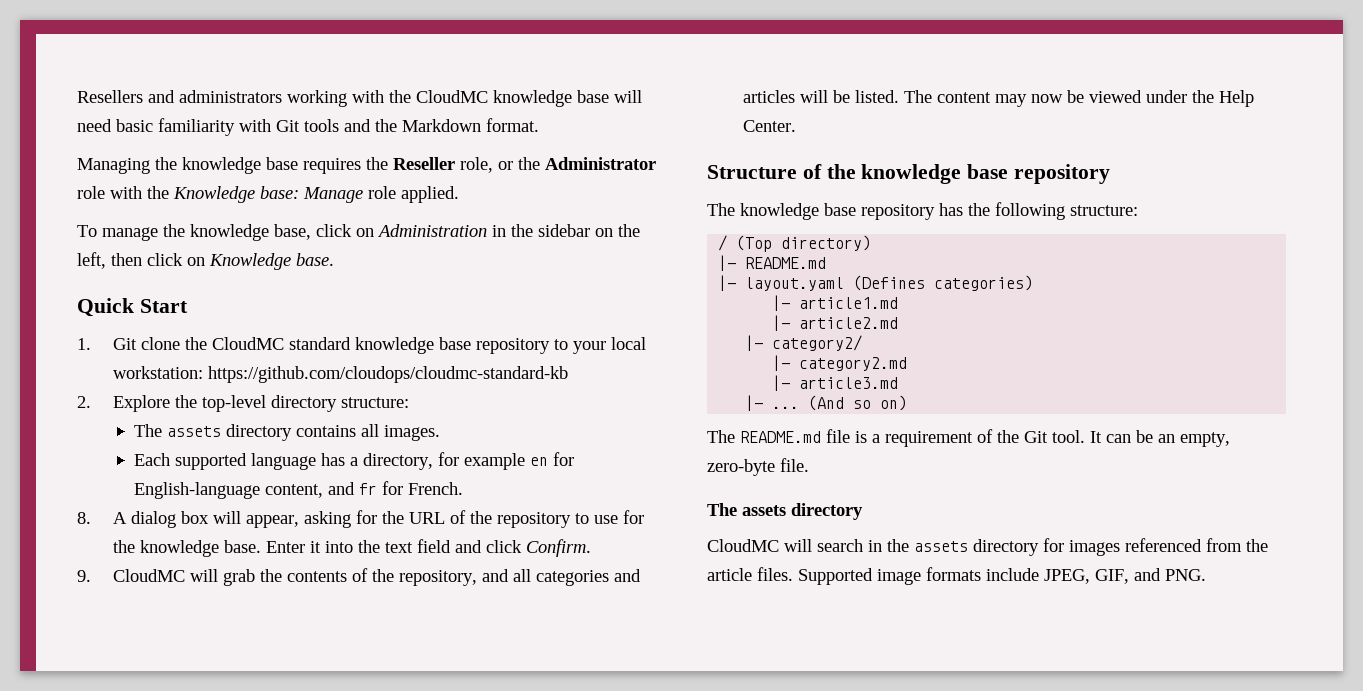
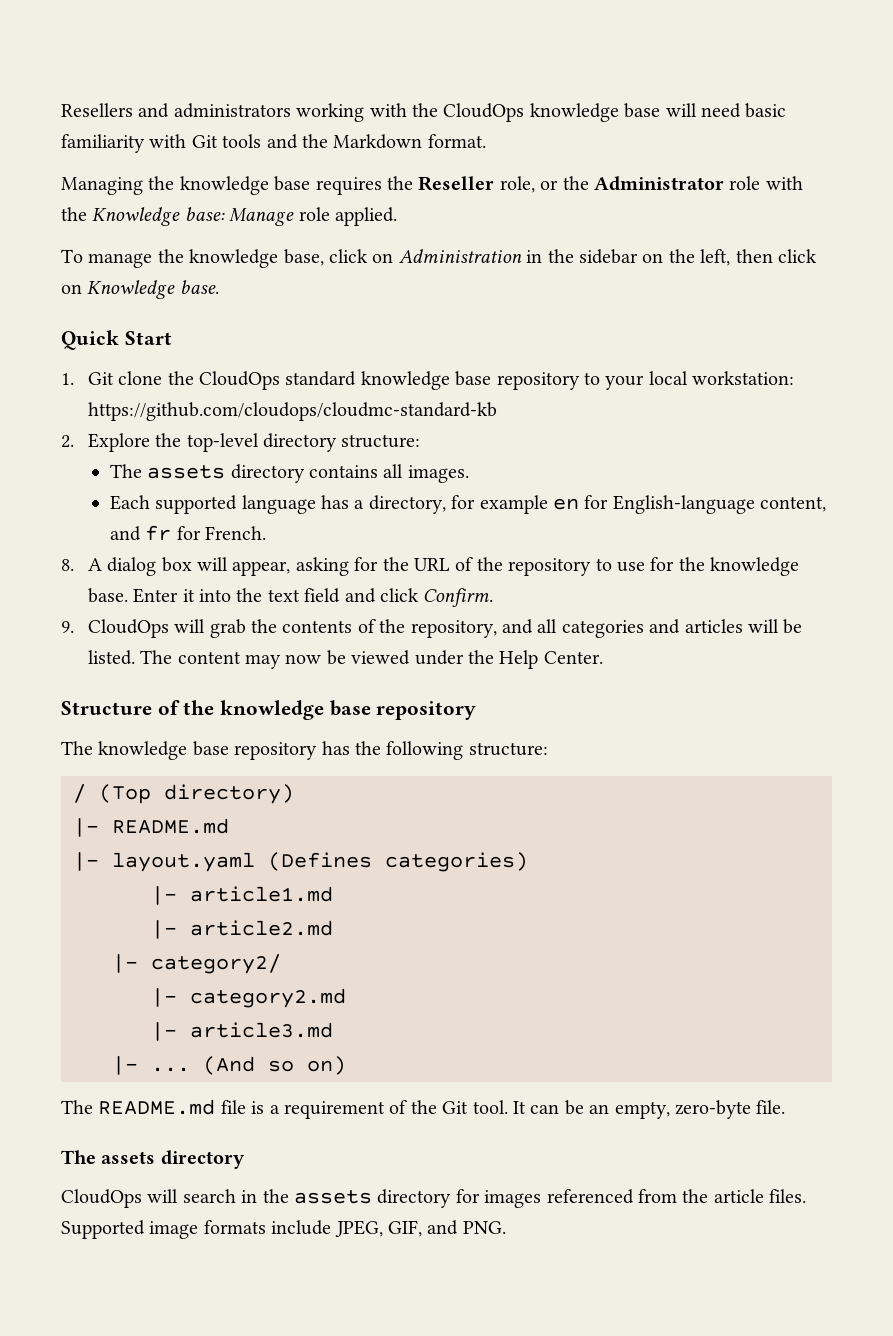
[416,90,488,103] CloudMC -> [443,103,525,122] CloudOps
[212,337,285,350] CloudMC -> [198,371,280,390] CloudOps
[113,569,186,582] CloudMC -> [87,619,169,638] CloudOps
[707,539,779,552] CloudMC -> [61,1189,142,1208] CloudOps

